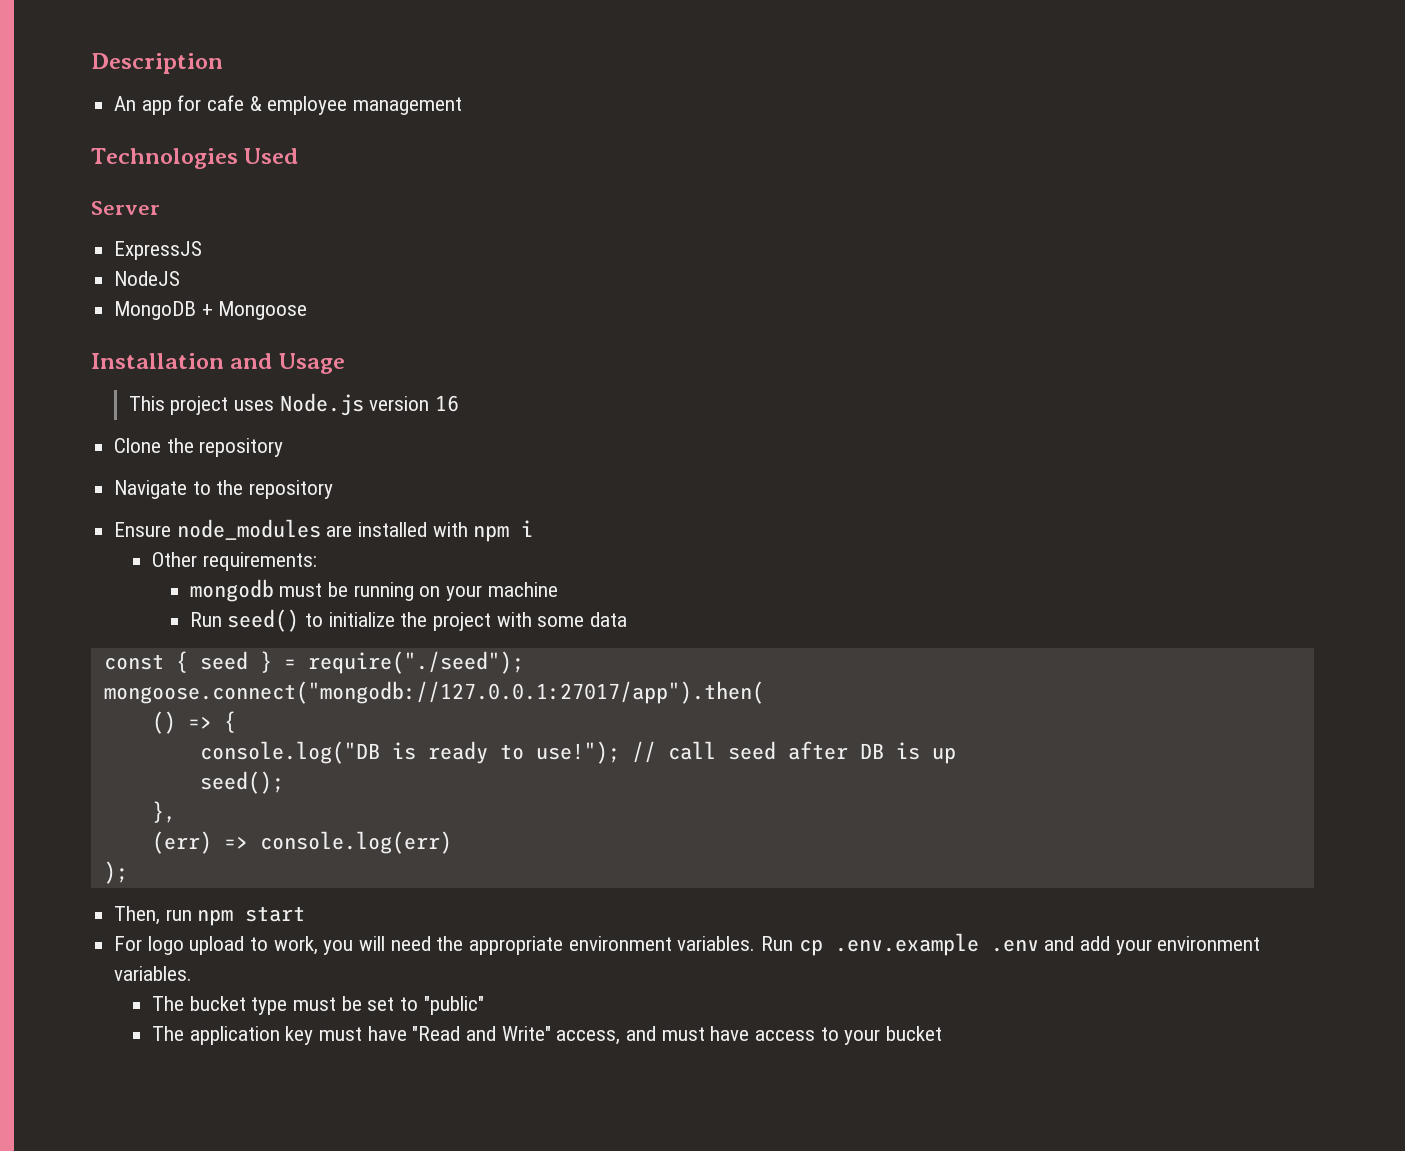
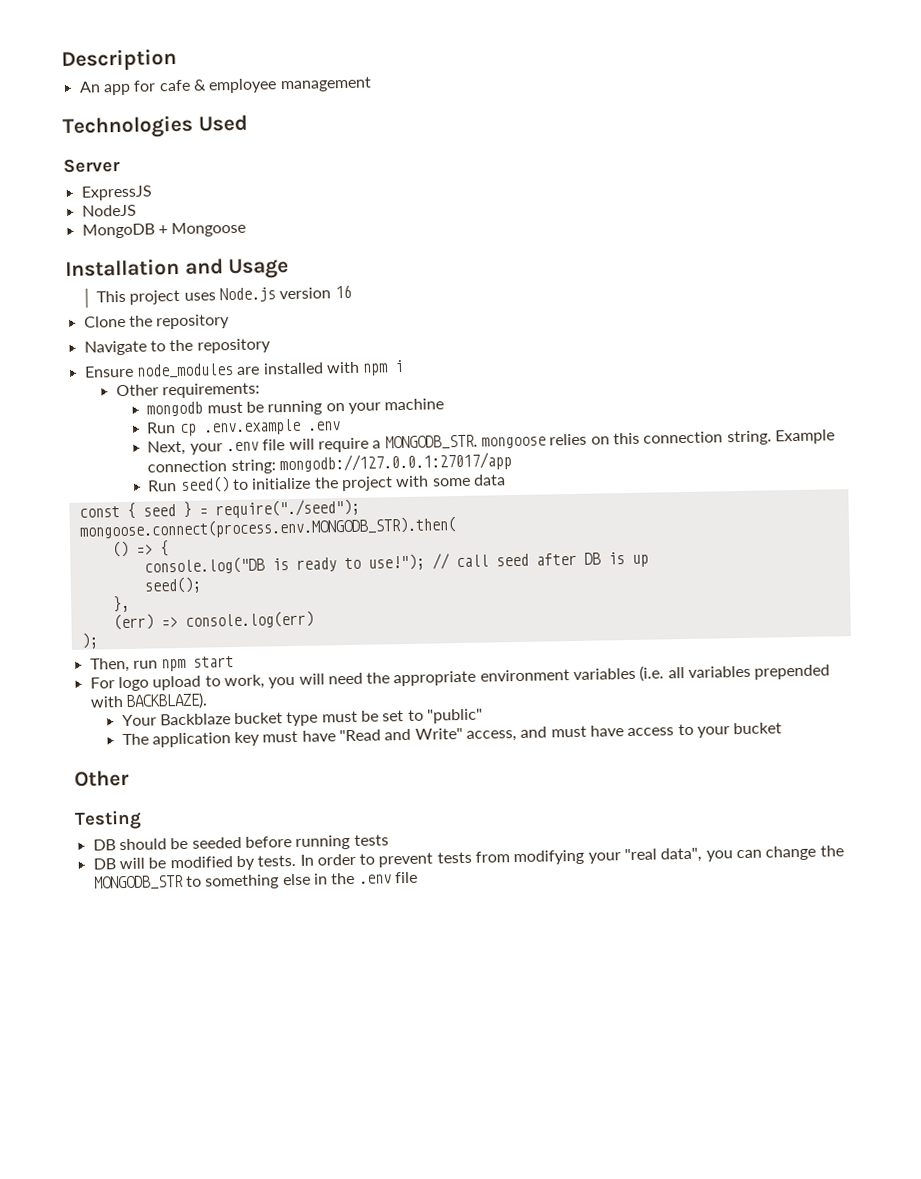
(558, 589) none -> [146,418,341,436] [147,429,835,456] [147,452,513,475] // Run cp .env.example .env // Next, your .env file will require a MONGODB_STR. mongoose relies on this connection string. Example connection string: mongodb://127.0.0.1:27017/app
[103,681,764,704] mongoose.connect("mongodb://127.0.0.1:27017/app").then( -> [78,516,456,540] mongoose.connect(process.env.MONGODB_STR).then(
[677,933,1261,956] [114,966,193,981] [151,996,184,1011] variables. Run cp .env.example .env and add your environment variables. // The -> [573,664,831,682] [89,692,208,710] [121,713,231,727] variables (i.e. all variables prepended with BACKBLAZE). // Your Backblaze
(942, 1033) none -> [74,769,130,787] [74,809,142,830] [92,834,389,851] [92,845,844,871] [93,871,418,891] // Other // Testing // DB should be seeded before running tests // DB will be modified by tests. In order to prevent tests from modifying your "real data", you can change the MONGODB_STR to something else in the .env file

